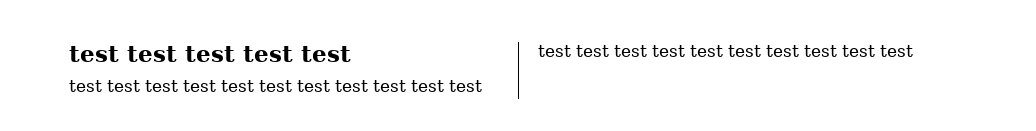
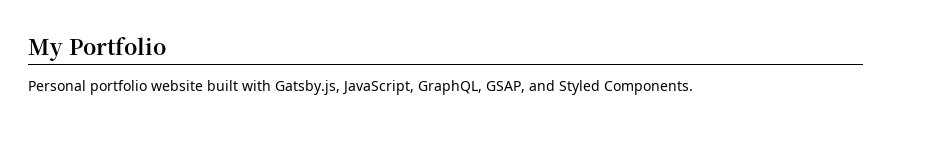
[69,46,351,62] [69,80,482,92] [538,45,913,57] test test test test test // test test test test test test test test test test test test test test test test test test test test test -> [28,37,166,61] [28,80,693,95] My Portfolio // Personal portfolio website built with Gatsby.js, JavaScript, GraphQL, GSAP, and Styled Components.

